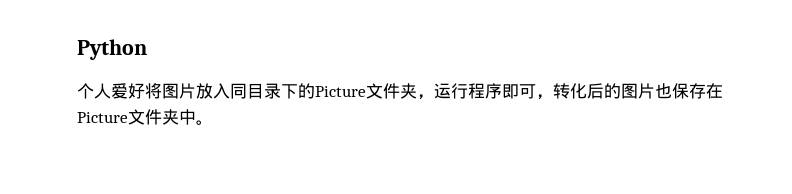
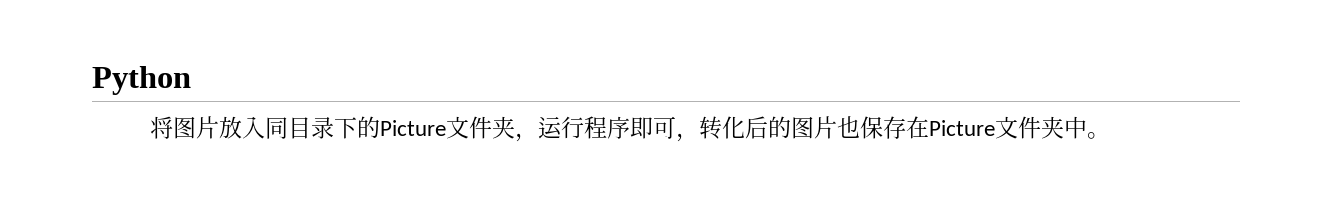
[77,83,145,99] 个人爱好 -> (191, 80) none

